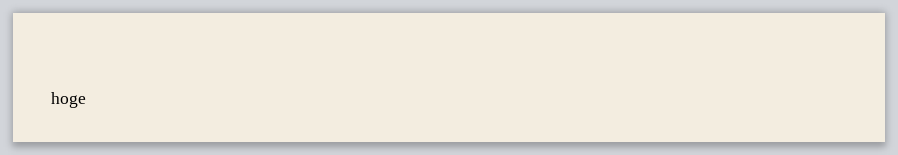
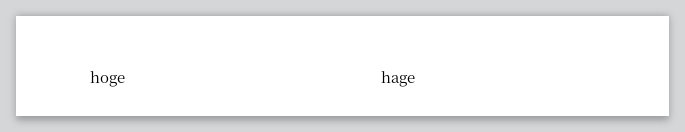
(86, 100) none -> [381,71,415,87] // hage

